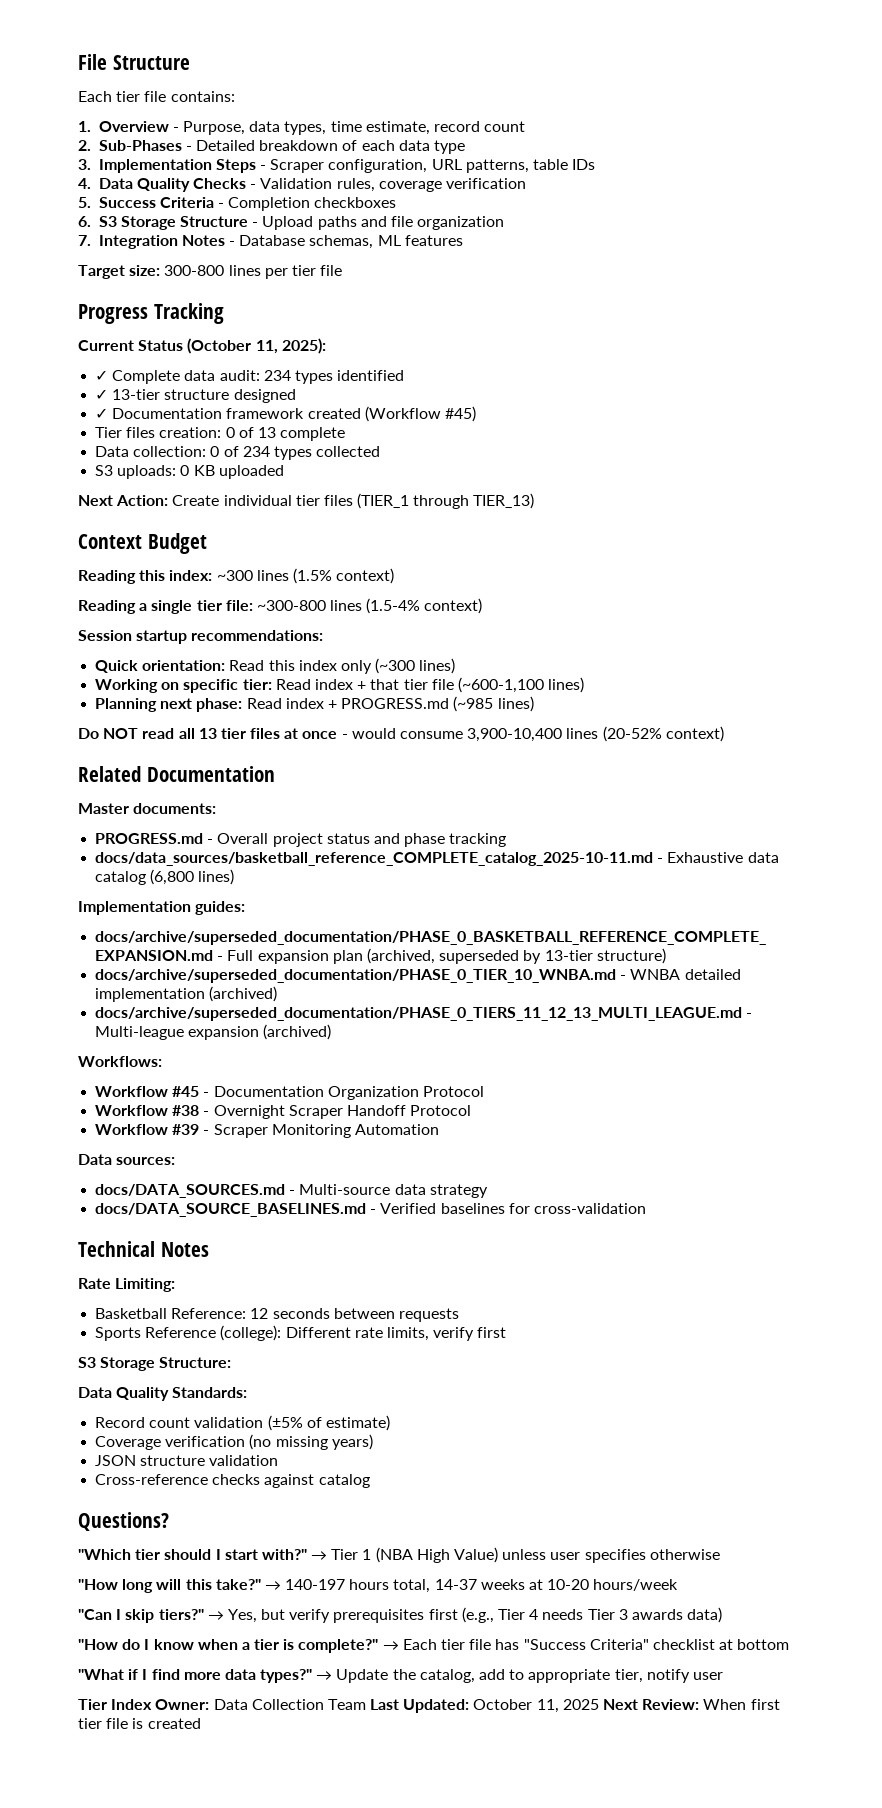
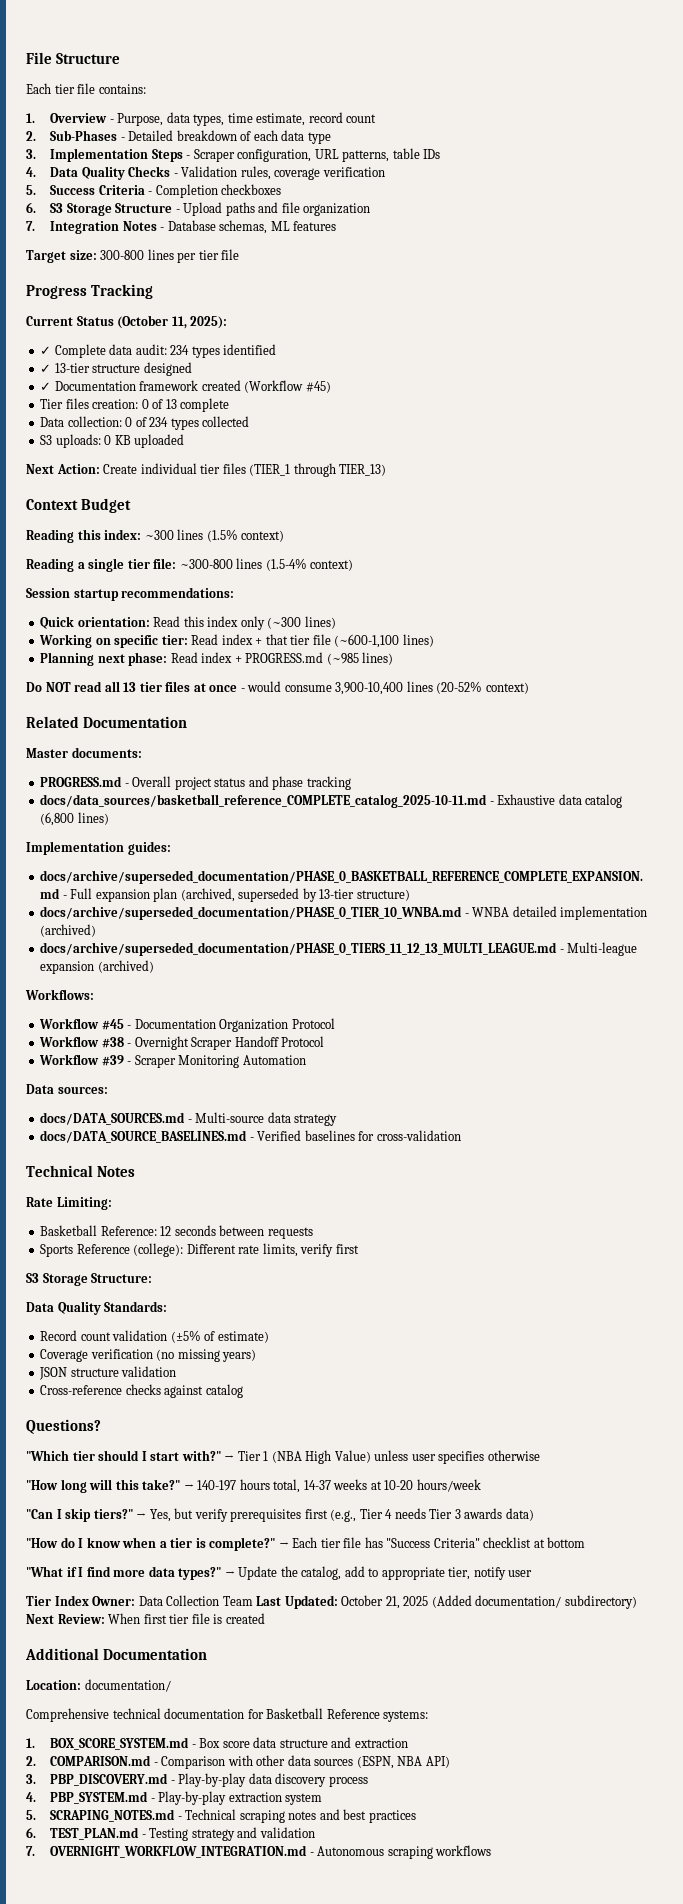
[536,1699,599,1713] 11, 2025 -> [385,1595,637,1609] 21, 2025 (Added documentation/ subdirectory)
(201, 1723) none -> [25,1648,208,1660] [26,1679,171,1692] [26,1708,429,1722] [26,1737,408,1750] [26,1755,450,1769] [26,1773,368,1787] [26,1791,323,1805] [26,1809,416,1823] [26,1827,315,1841] [26,1845,492,1859] // Additional Documentation // Location: documentation/ // Comprehensive technical documentation for Basketball Reference systems: // 1. BOX_SCORE_SYSTEM.md - Box score data structure and extraction // 2. COMPARISON.md - Comparison with other data sources (ESPN, NBA API) // 3. PBP_DISCOVERY.md - Play-by-play data discovery process // 4. PBP_SYSTEM.md - Play-by-play extraction system // 5. SCRAPING_NOTES.md - Technical scraping notes and best practices // 6. TEST_PLAN.md - Testing strategy and validation // 7. OVERNIGHT_WORKFLOW_INTEGRATION.md - Autonomous scraping workflows

